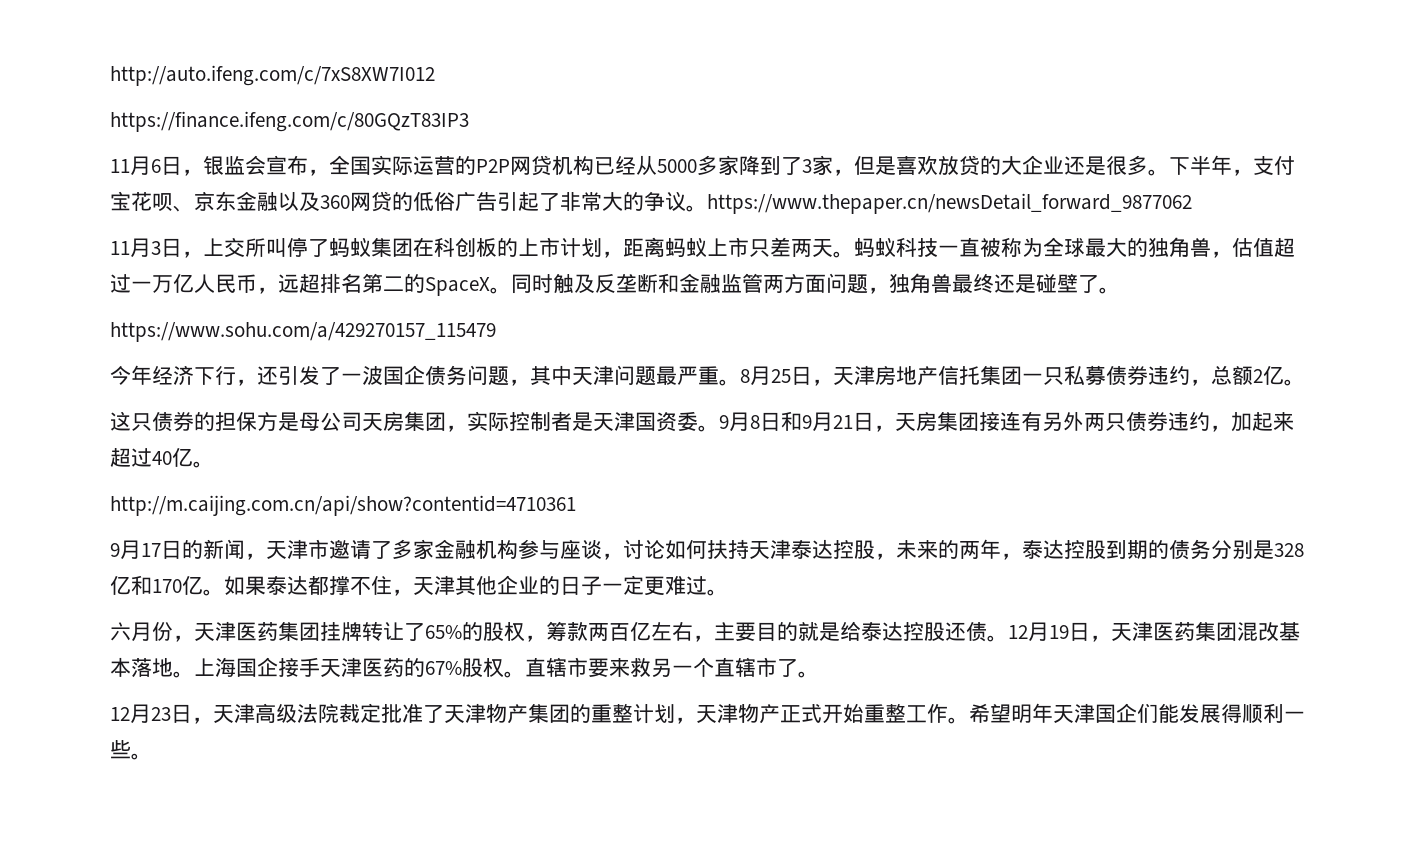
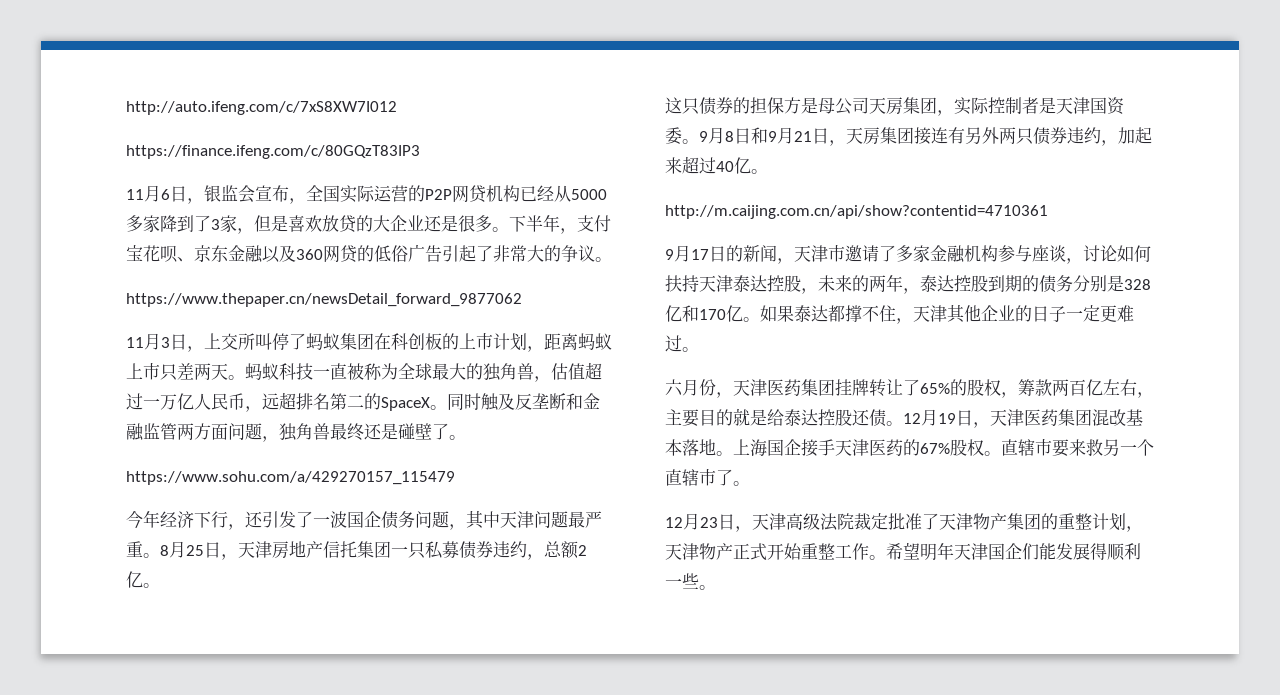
(707, 208) none -> (612, 259) //

